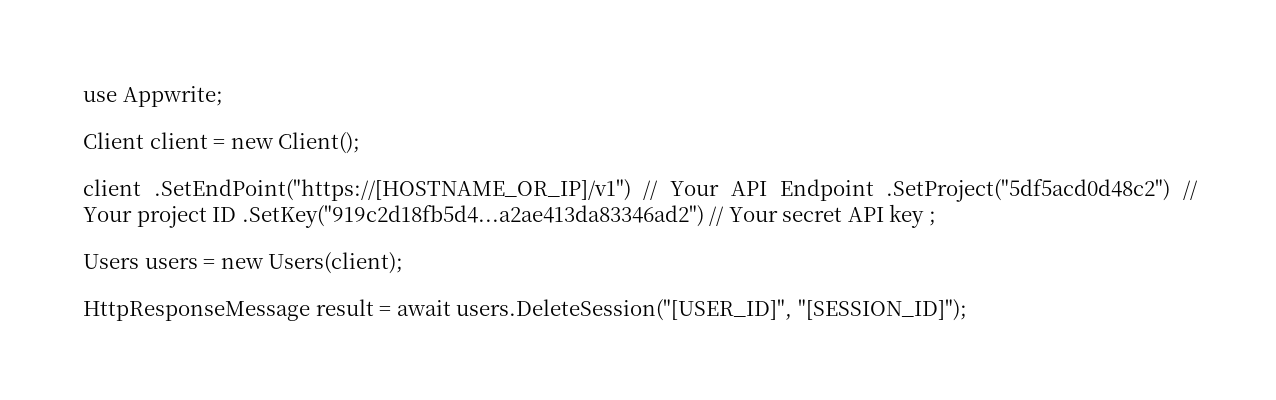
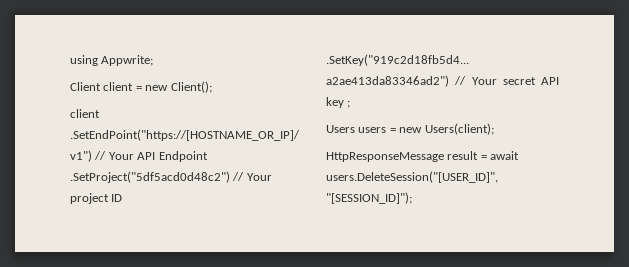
[83,91,117,102] use -> [70,55,98,66] using

